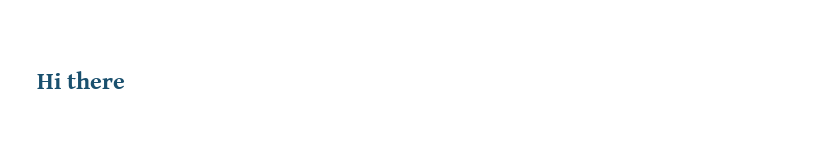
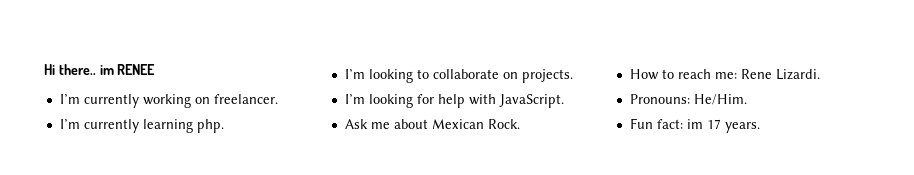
[67,71,126,89] there -> [58,64,156,75] [59,94,278,108] [59,119,224,133] [344,69,573,83] [344,94,564,108] [344,119,520,129] [629,69,820,80] [629,94,747,105] [629,118,760,133] there.. im RENEE // I’m currently working on freelancer. // I’m currently learning php. // I’m looking to collaborate on projects. // I’m looking for help with JavaScript. // Ask me about Mexican Rock. // How to reach me: Rene Lizardi. // Pronouns: He/Him. // Fun fact: im 17 years.

